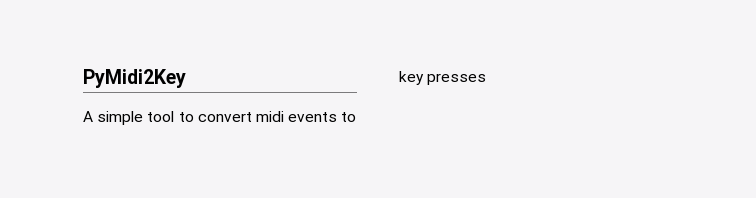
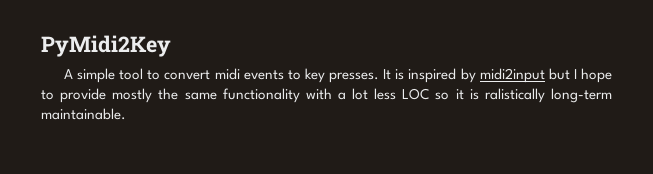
[427,74,487,85] presses -> [329,68,612,83] [41,88,612,103] [41,108,126,120] presses. It is inspired by midi2input but I hope to provide mostly the same functionality with a lot less LOC so it is ralistically long-term maintainable.

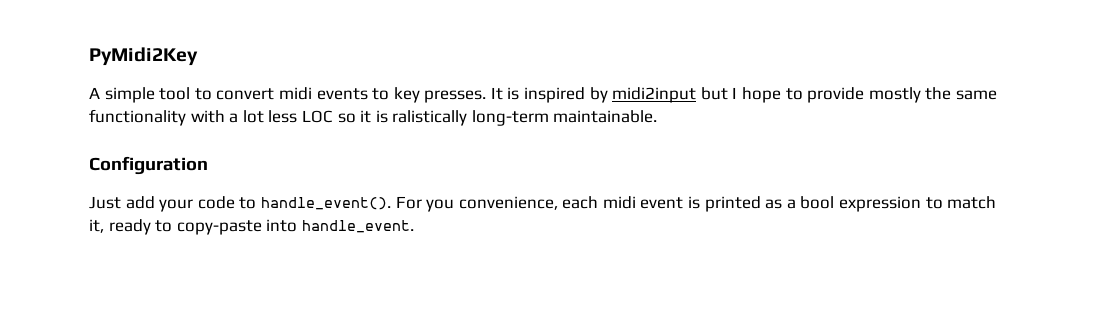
(126, 114) none -> [89,156,208,175] [89,196,997,212] [89,219,414,235] // Configuration // Just add your code to handle_event(). For you convenience, each midi event is printed as a bool expression to match it, ready to copy-paste into handle_event.

